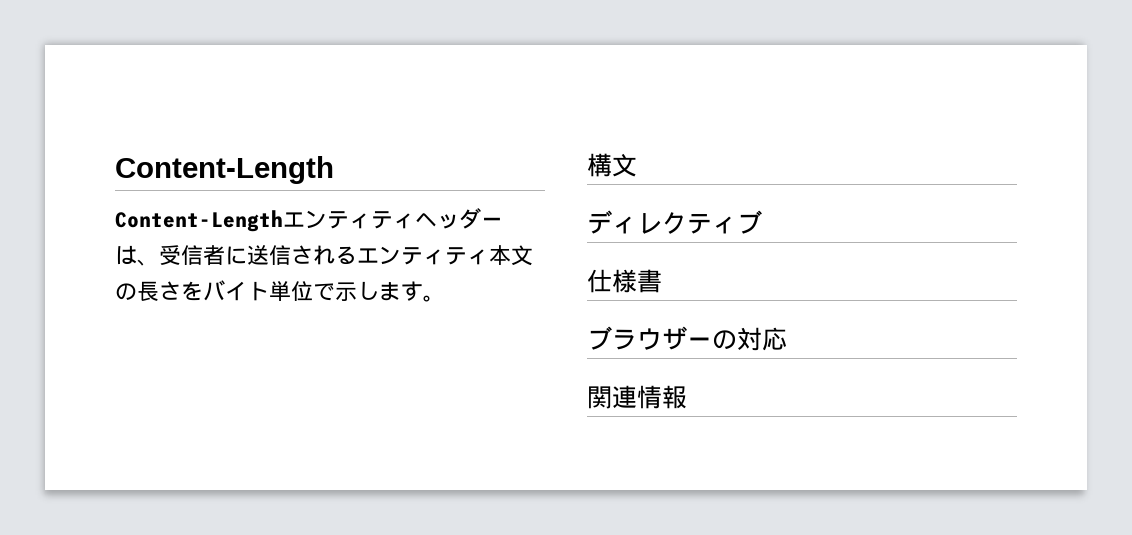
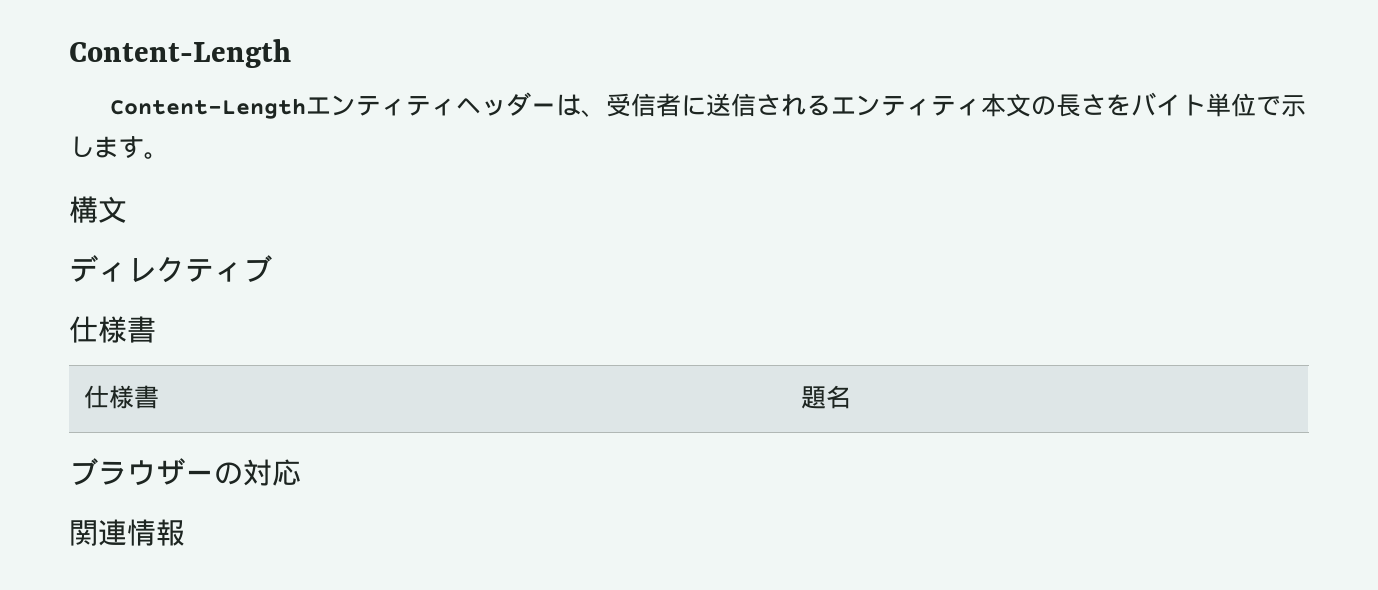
(662, 281) none -> [83,385,159,409] [800,385,851,409] // 仕様書 | 題名

